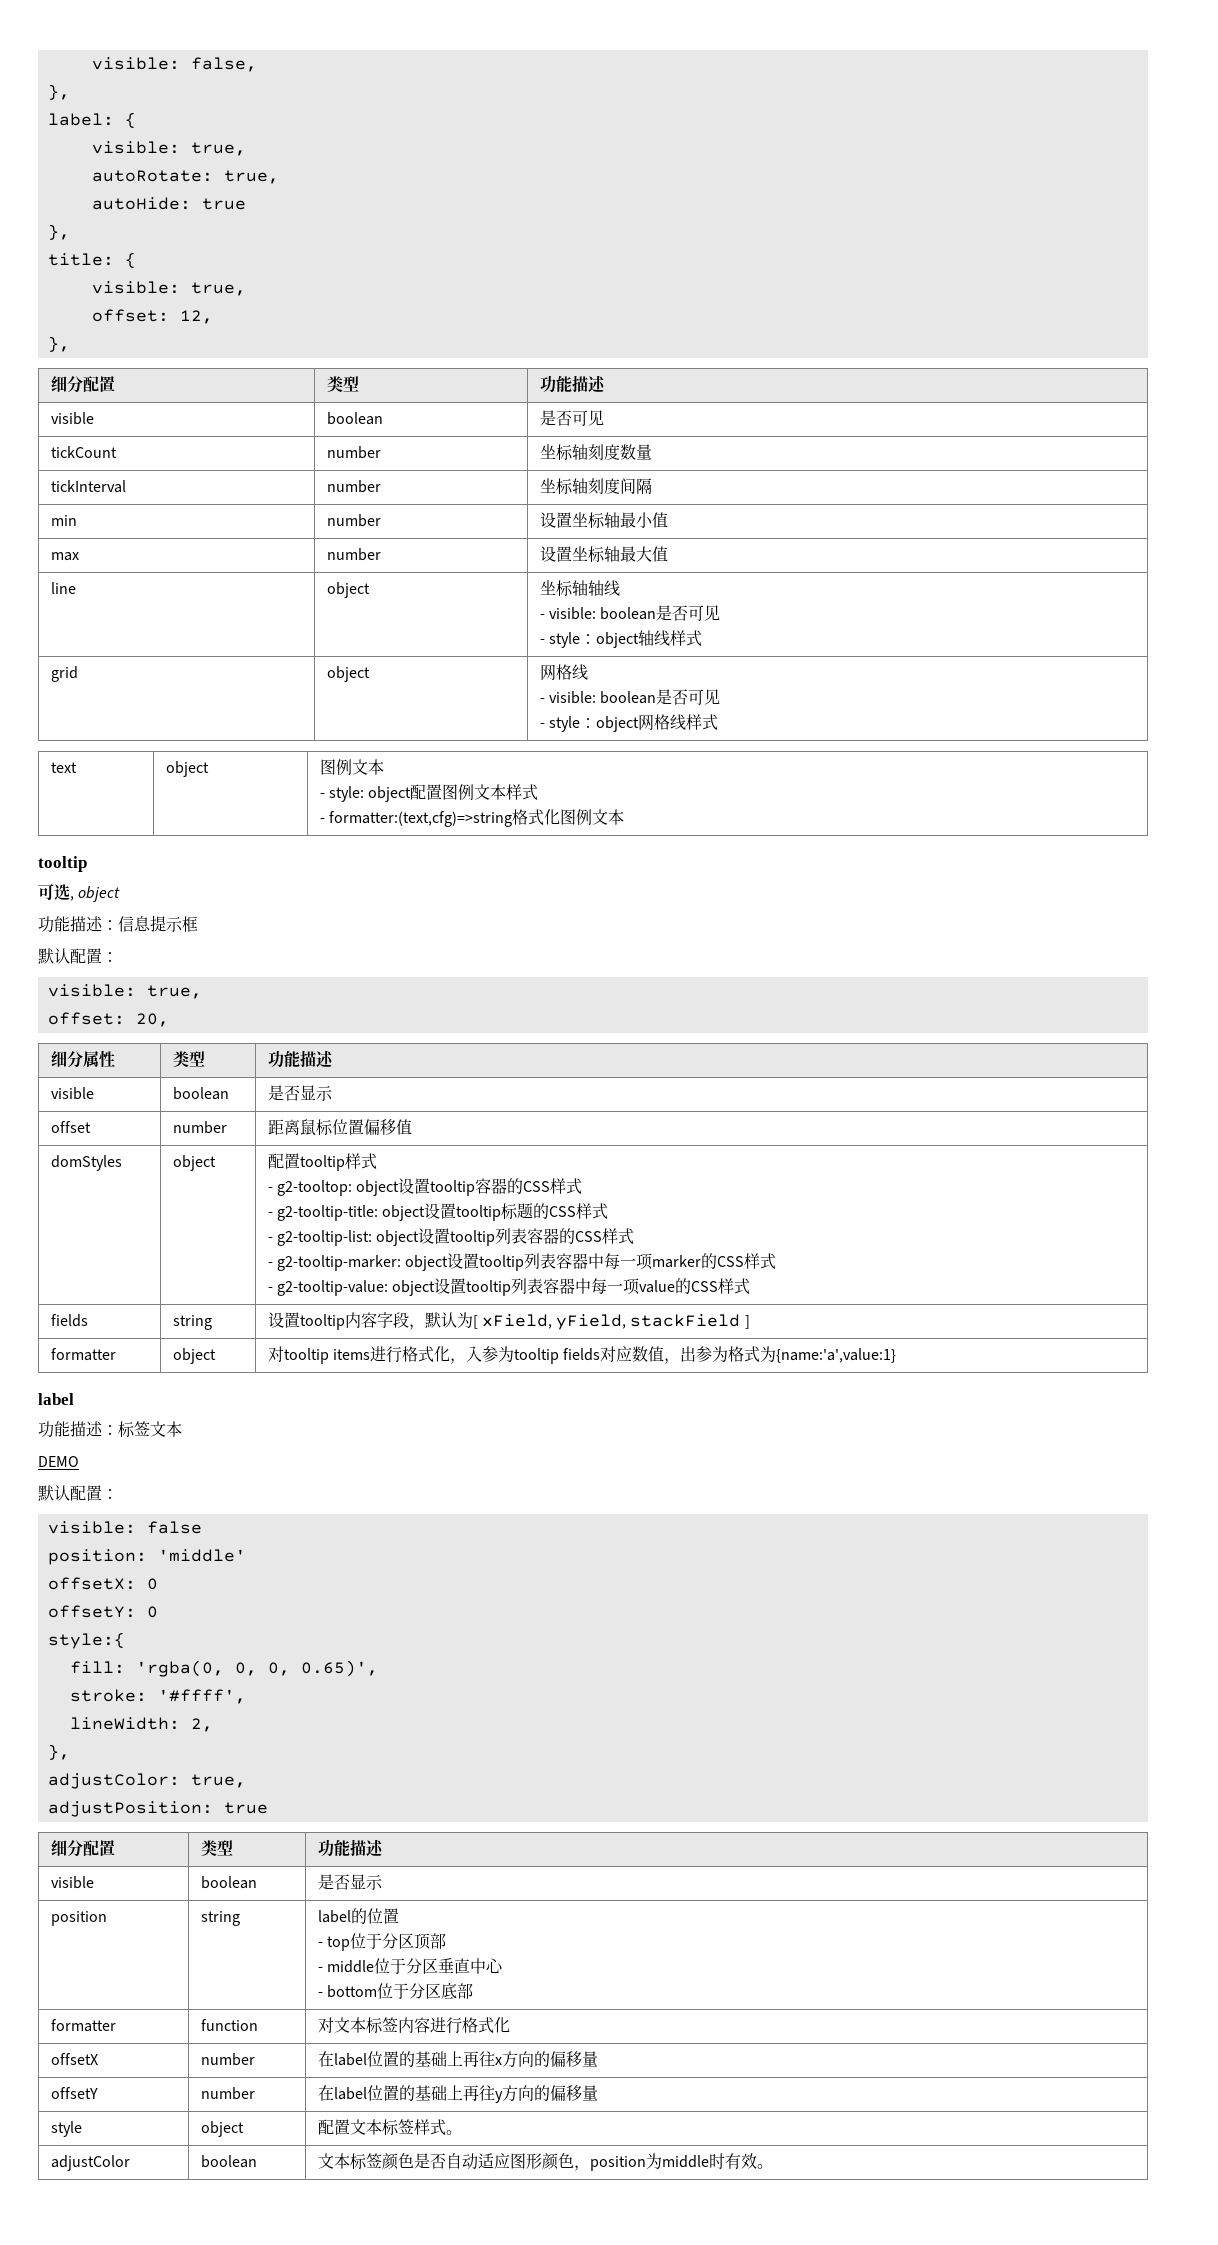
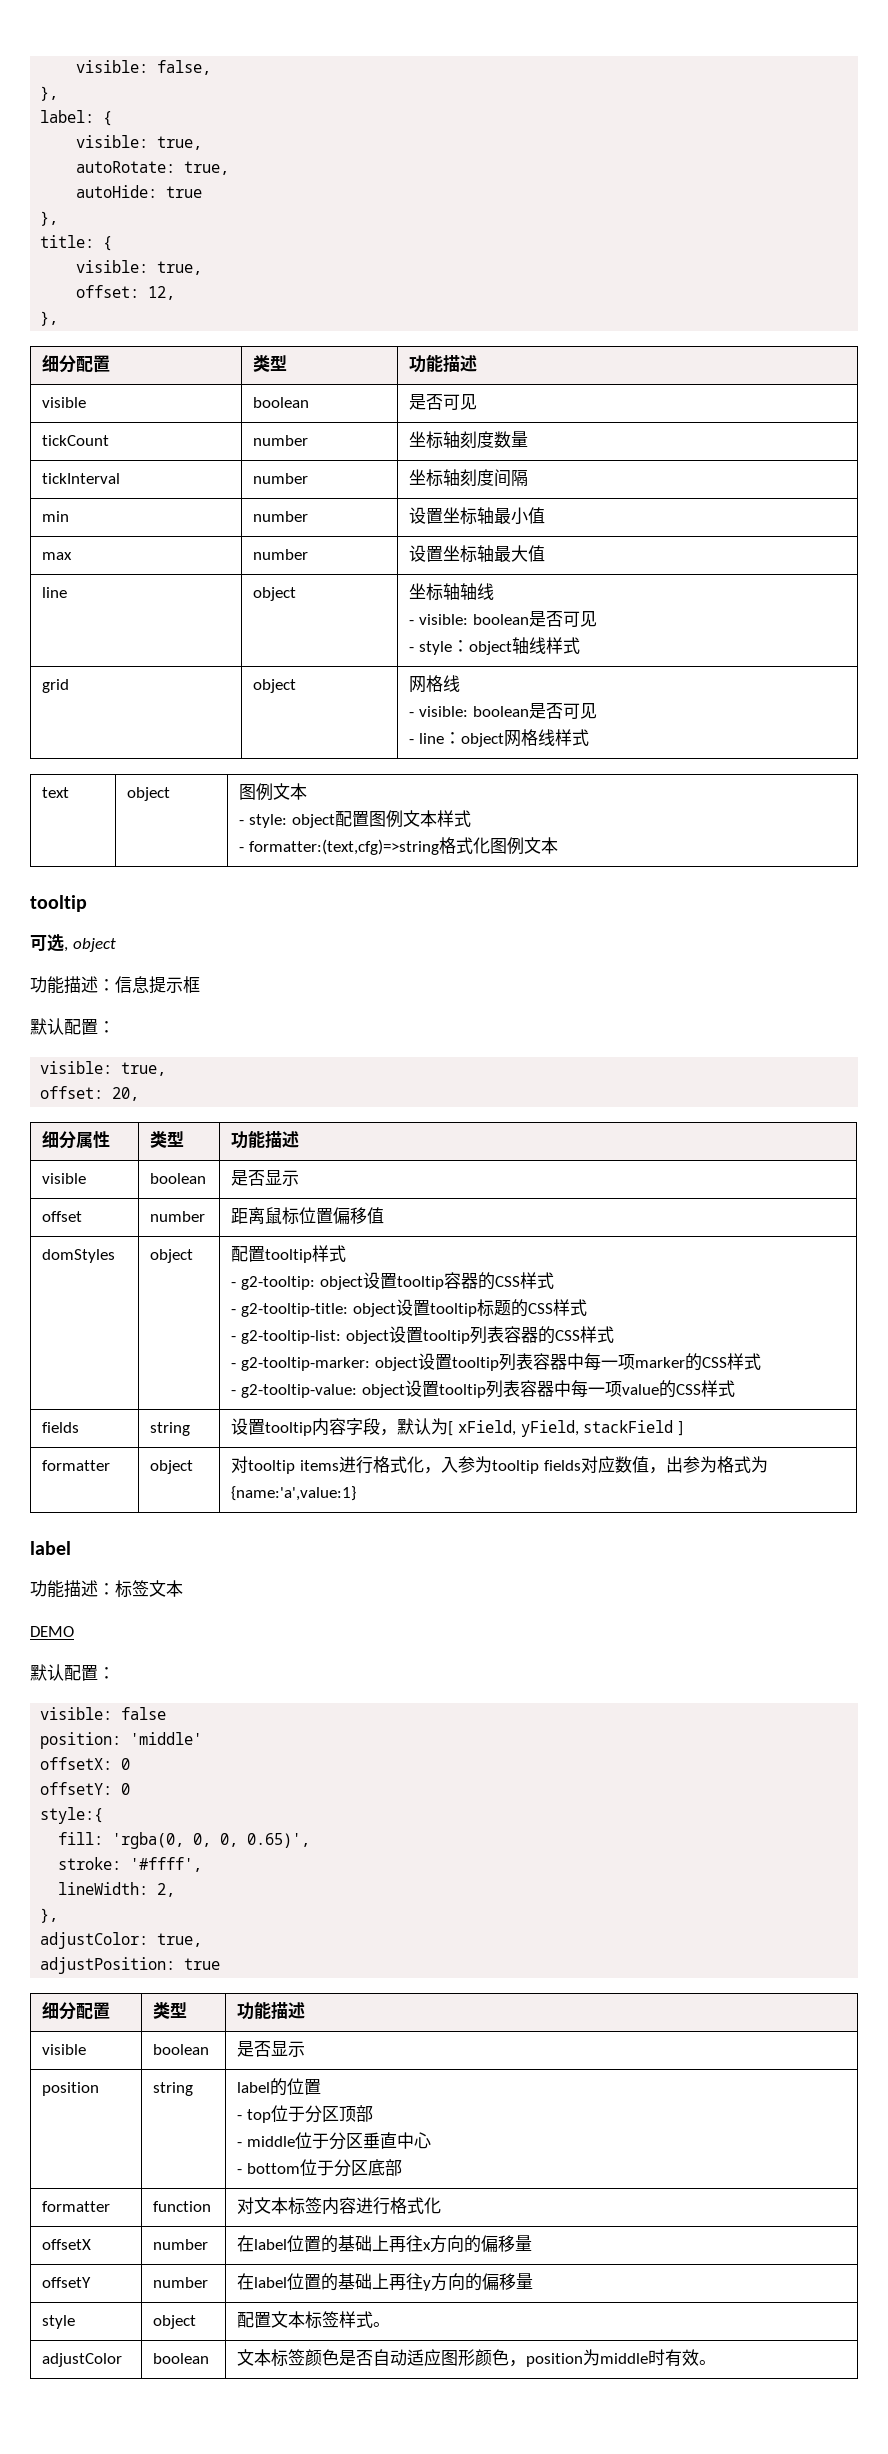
[548,716,580,732] style -> [418,733,444,744] line
[276,1180,352,1196] g2-tooltop: -> [240,1276,315,1290] g2-tooltip:

